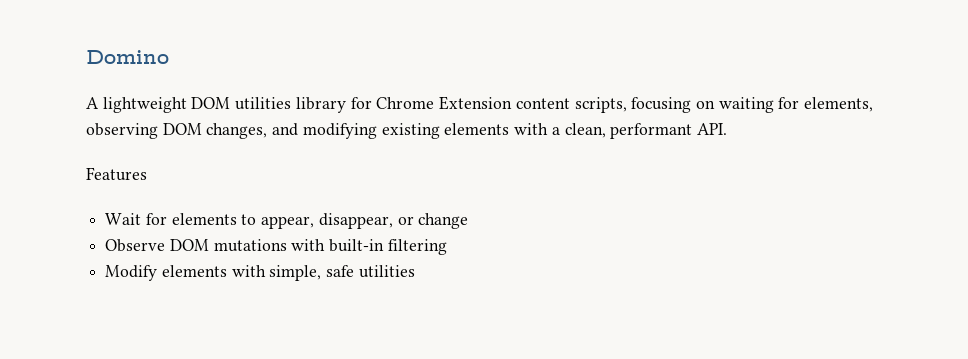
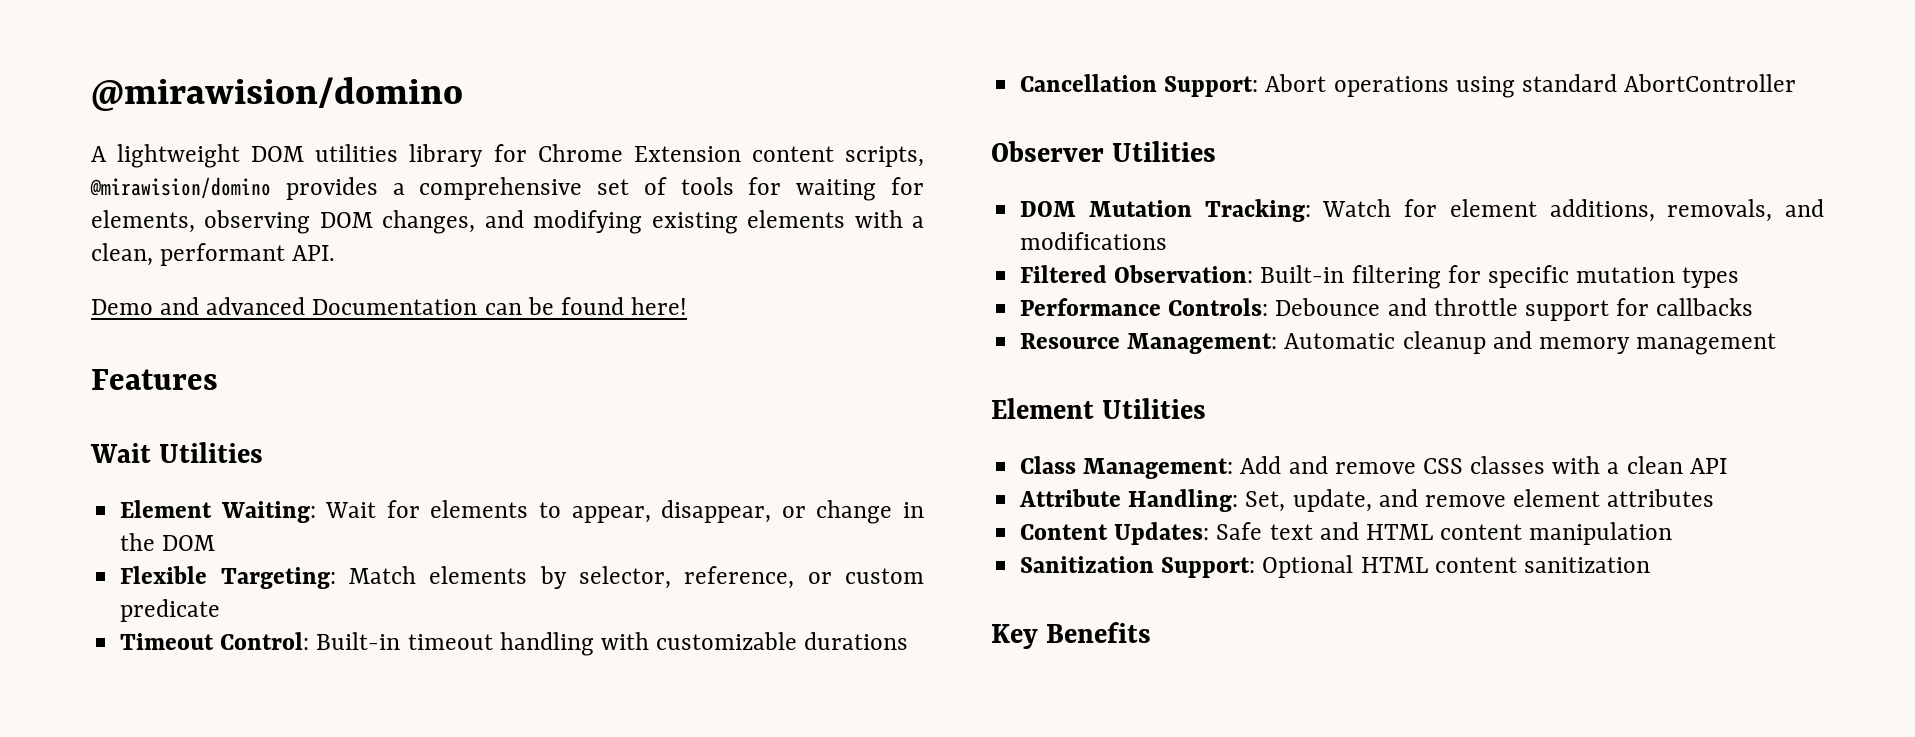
[86,50,169,64] Domino -> [91,77,463,111] @mirawision/domino
[631,97,715,113] focusing on -> [90,177,782,200] @mirawision/domino provides a comprehensive set of tools for
[86,167,147,181] Features // -> [91,297,688,315] [91,369,218,390] [90,442,264,463] [120,500,316,523] Demo and advanced Documentation can be found here! // Features // Wait Utilities // Element Waiting:
[105,239,447,255] [105,265,415,281] // Observe DOM mutations with built-in filtering // Modify elements with simple, safe utilities -> [903,502,925,518] [120,533,216,551] [120,566,925,589] [120,599,221,622] [120,632,909,656] [1020,74,1797,98] [991,141,1217,162] [1020,199,1824,222] [1020,232,1168,250] [1020,265,1740,289] [1020,298,1754,321] [1020,331,1777,355] [991,398,1207,419] [1020,456,1727,479] [1019,489,1715,512] [1020,522,1673,545] [1020,555,1650,578] [991,622,1152,649] in the DOM // Flexible Targeting: Match elements by selector, reference, or custom predicate // Timeout Control: Built-in timeout handling with customizable durations // Cancellation Support: Abort operations using standard AbortController // Observer Utilities // DOM Mutation Tracking: Watch for element additions, removals, and modifications // Filtered Observation: Built-in filtering for specific mutation types // Performance Controls: Debounce and throttle support for callbacks // Resource Management: Automatic cleanup and memory management // Element Utilities // Class Management: Add and remove CSS classes with a clean API // Attribute Handling: Set, update, and remove element attributes // Content Updates: Safe text and HTML content manipulation // Sanitization Support: Optional HTML content sanitization // Key Benefits

